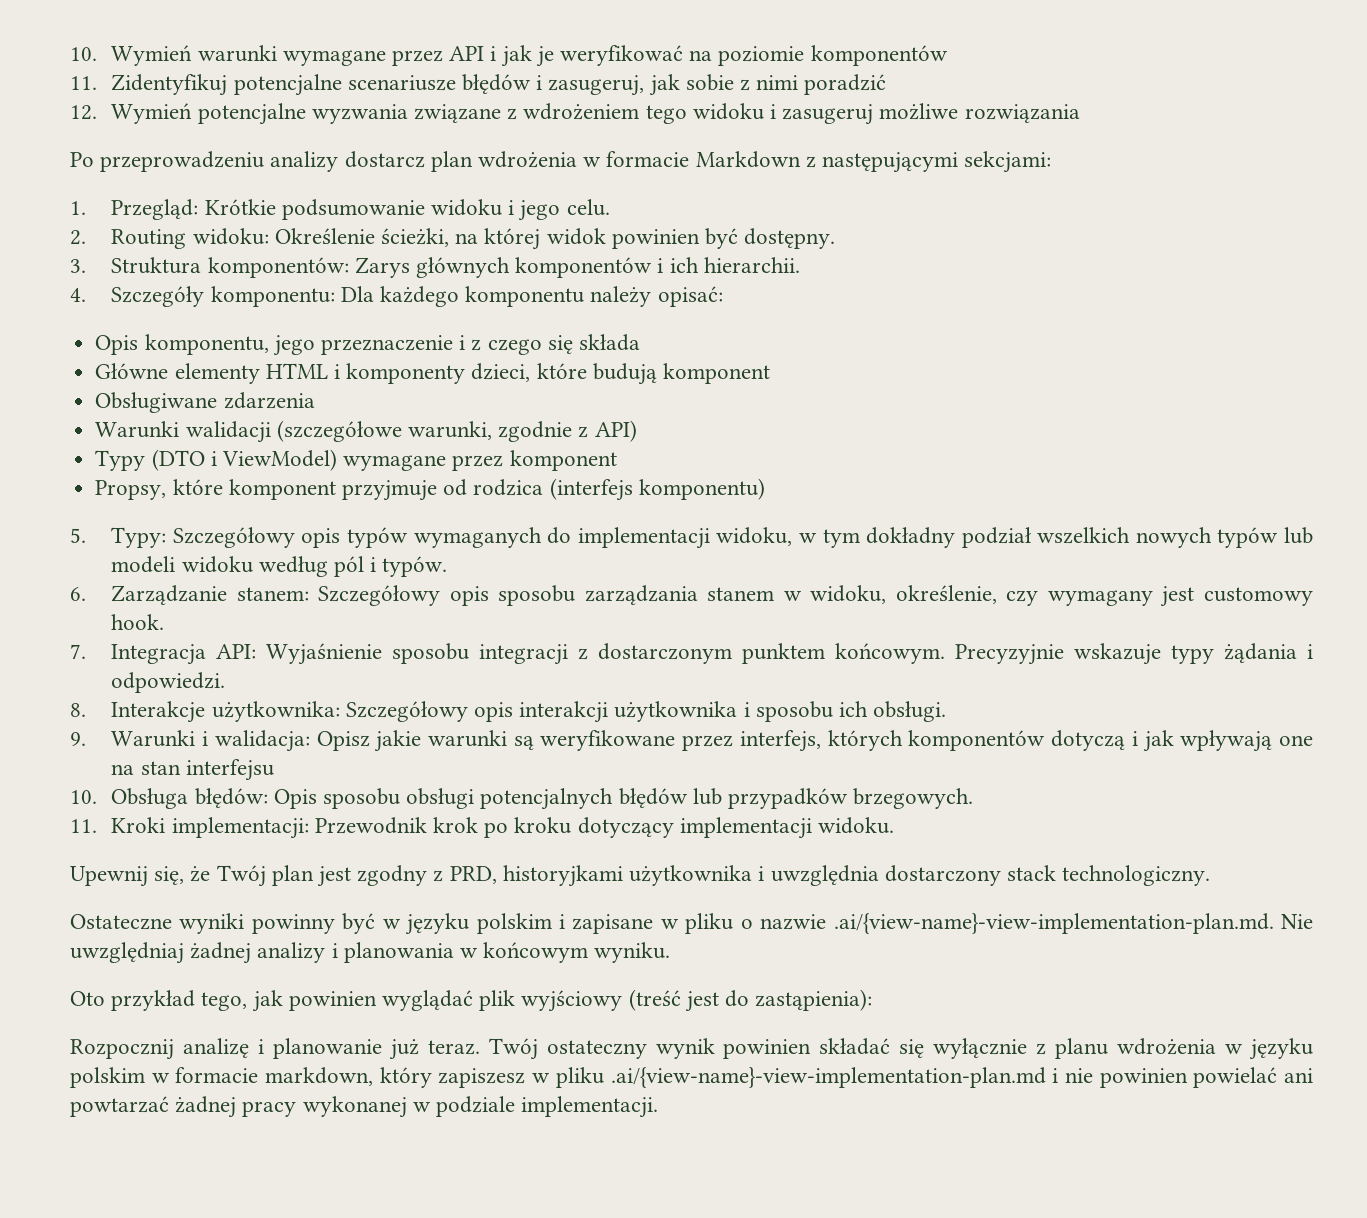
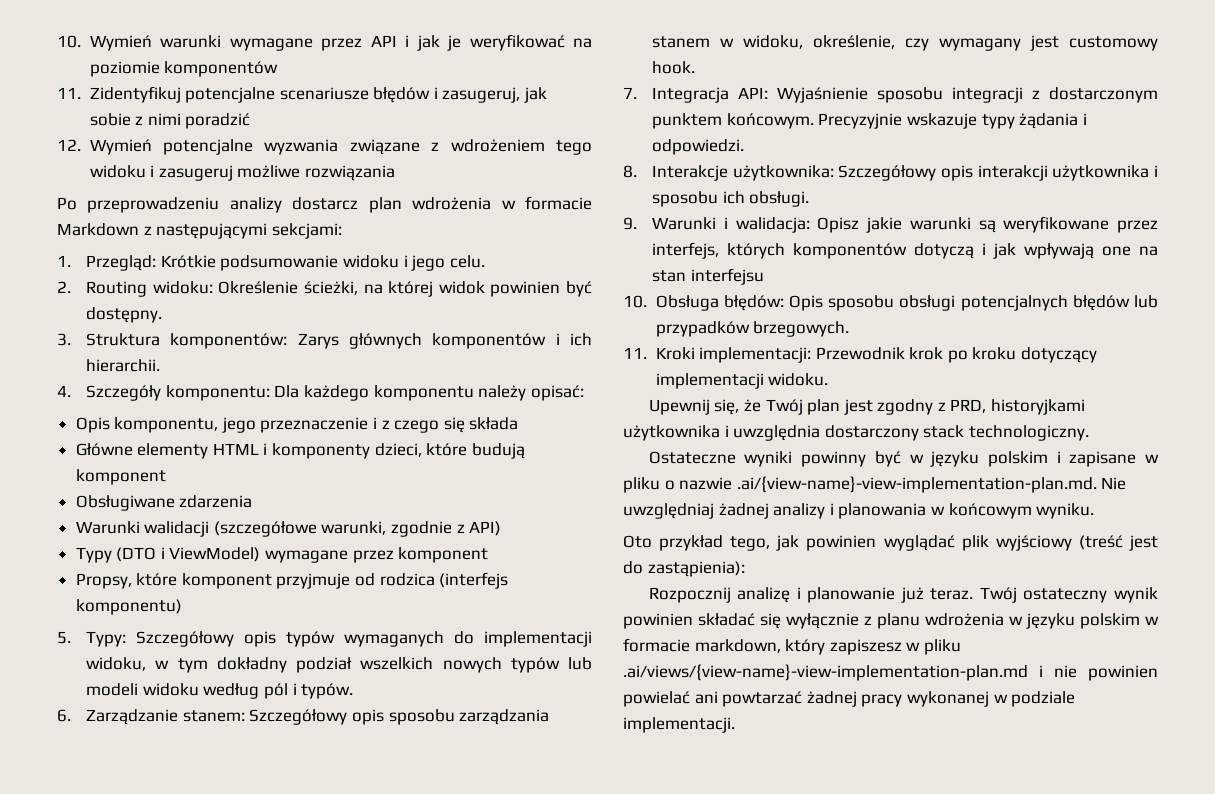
[610,1067,1046,1088] .ai/{view-name}-view-implementation-plan.md -> [623,664,1028,681] .ai/views/{view-name}-view-implementation-plan.md

